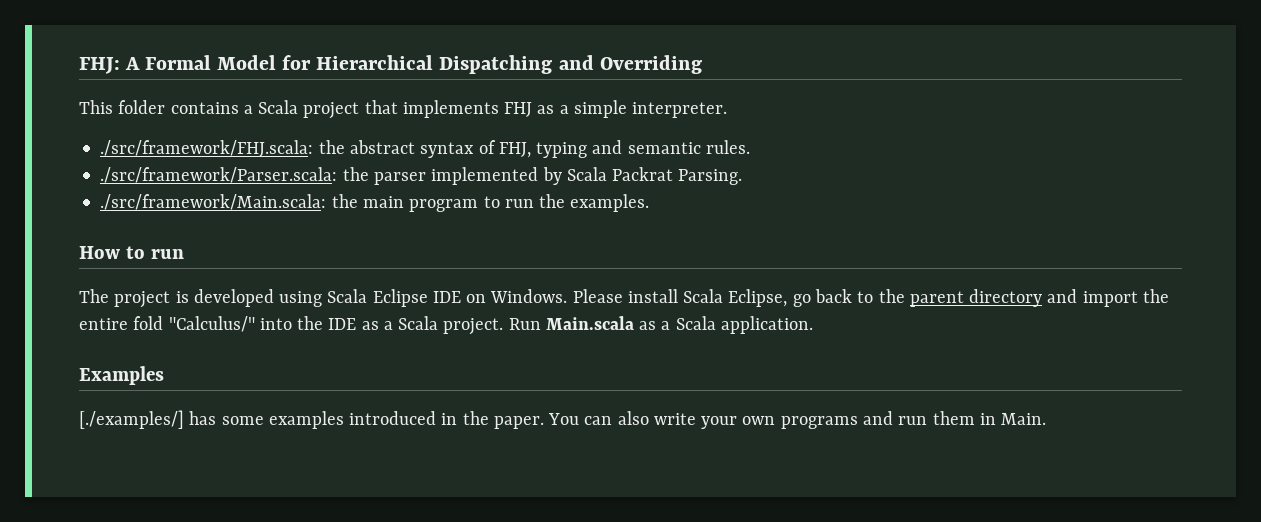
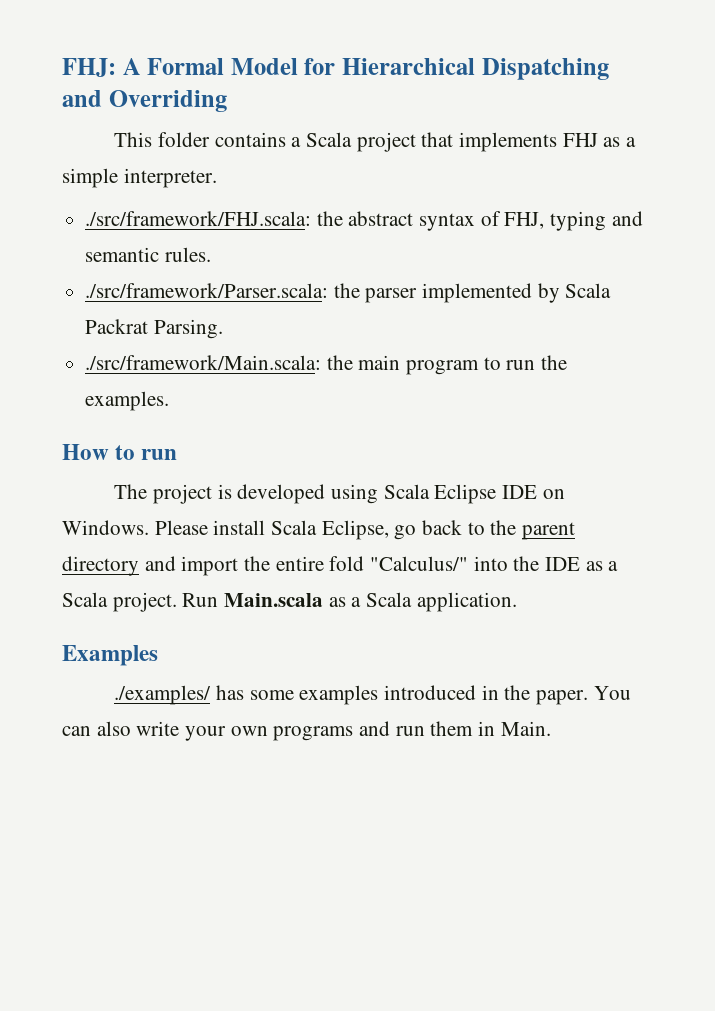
[79,410,184,429] [./examples/] -> [114,685,212,705] ./examples/

